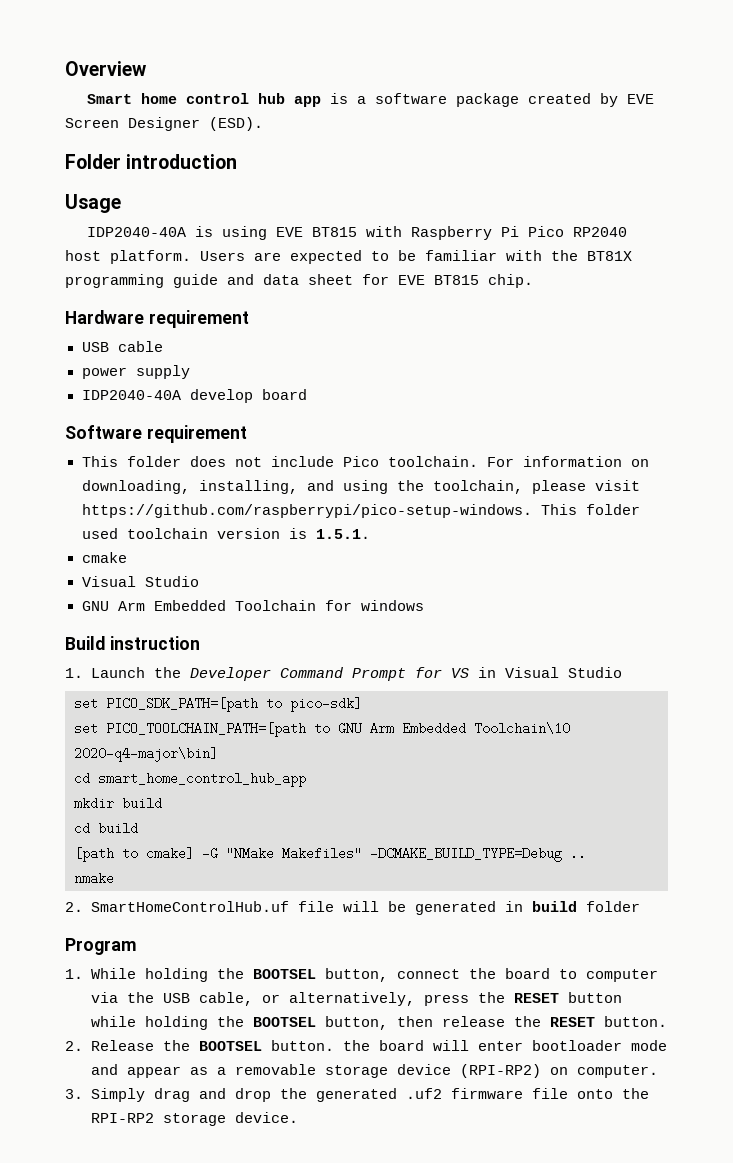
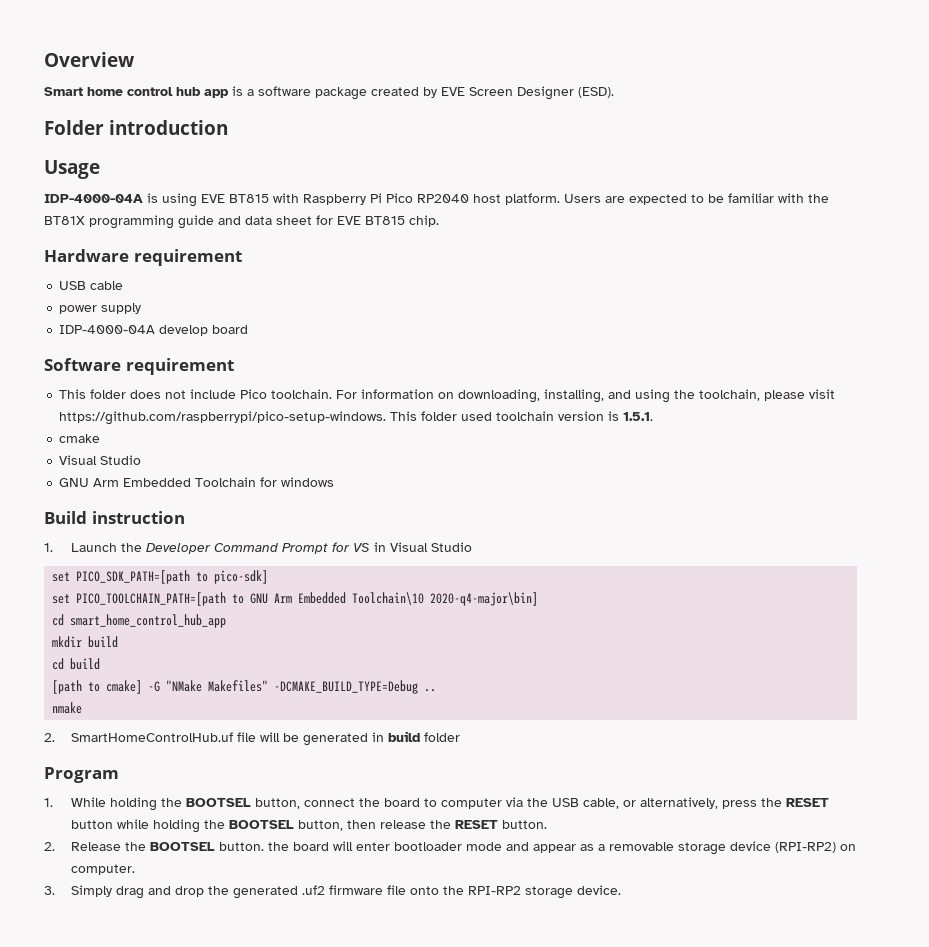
[86,227,186,237] IDP2040-40A -> [44,194,143,203] IDP-4000-04A
[81,390,181,400] IDP2040-40A -> [59,325,156,334] IDP-4000-04A

